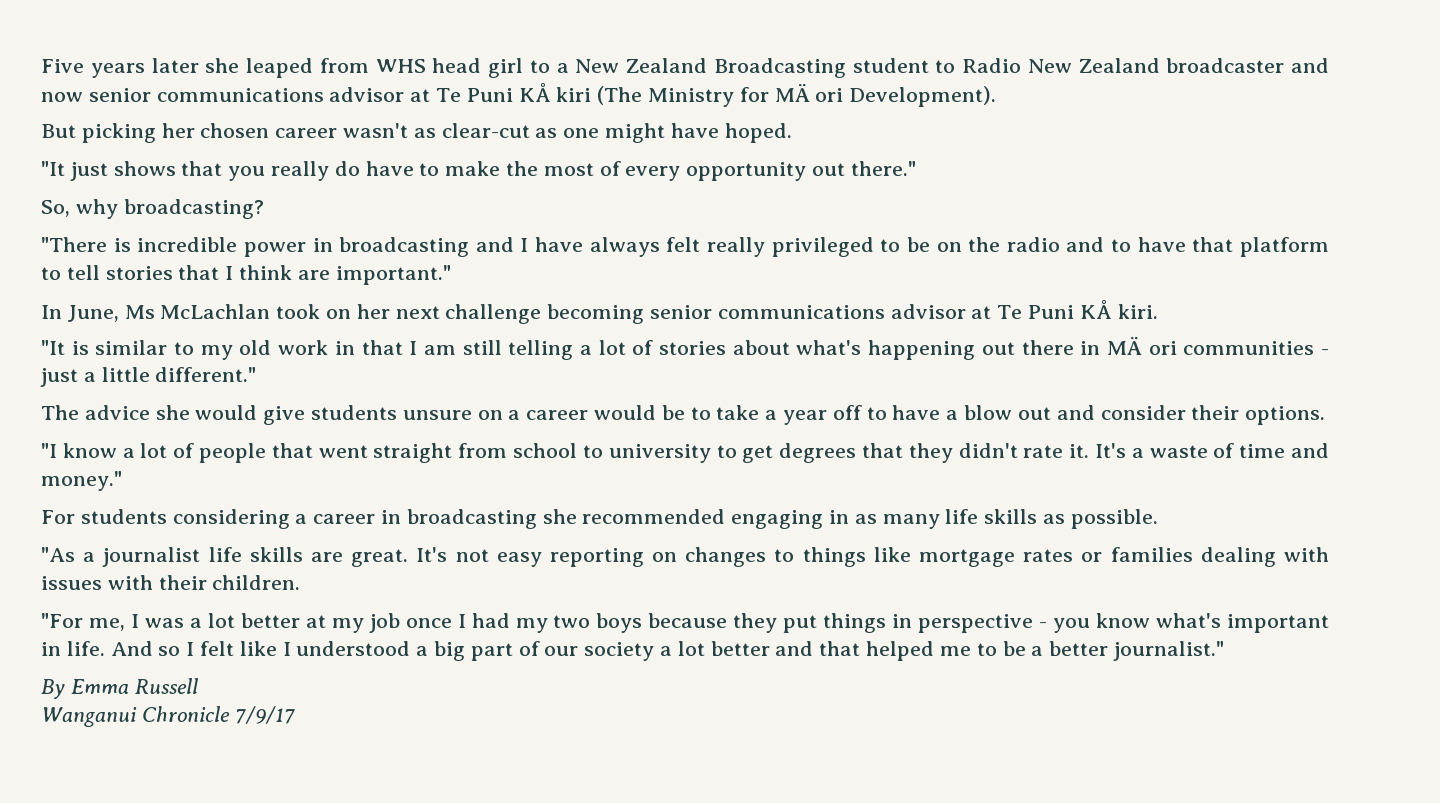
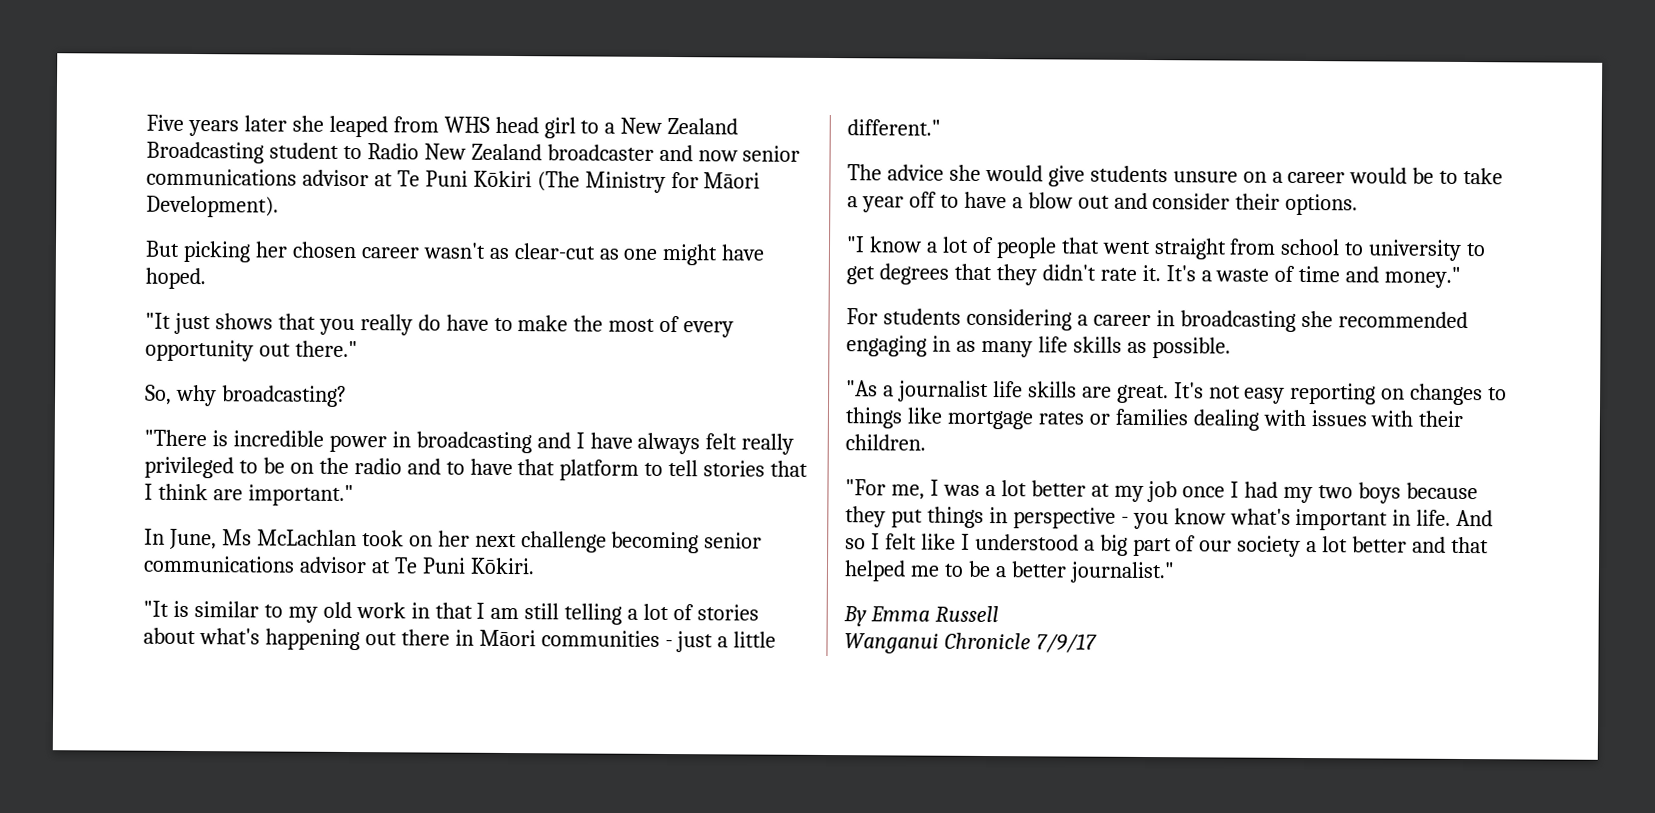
[518,82,592,102] KÅ kiri -> [472,170,532,188] Kōkiri
[774,83,844,102] MÄ ori -> [703,172,761,189] Māori
[1079,299,1158,319] KÅ kiri. -> [469,557,535,575] Kōkiri.
[1106,336,1177,355] MÄ ori -> [478,629,536,647] Māori

